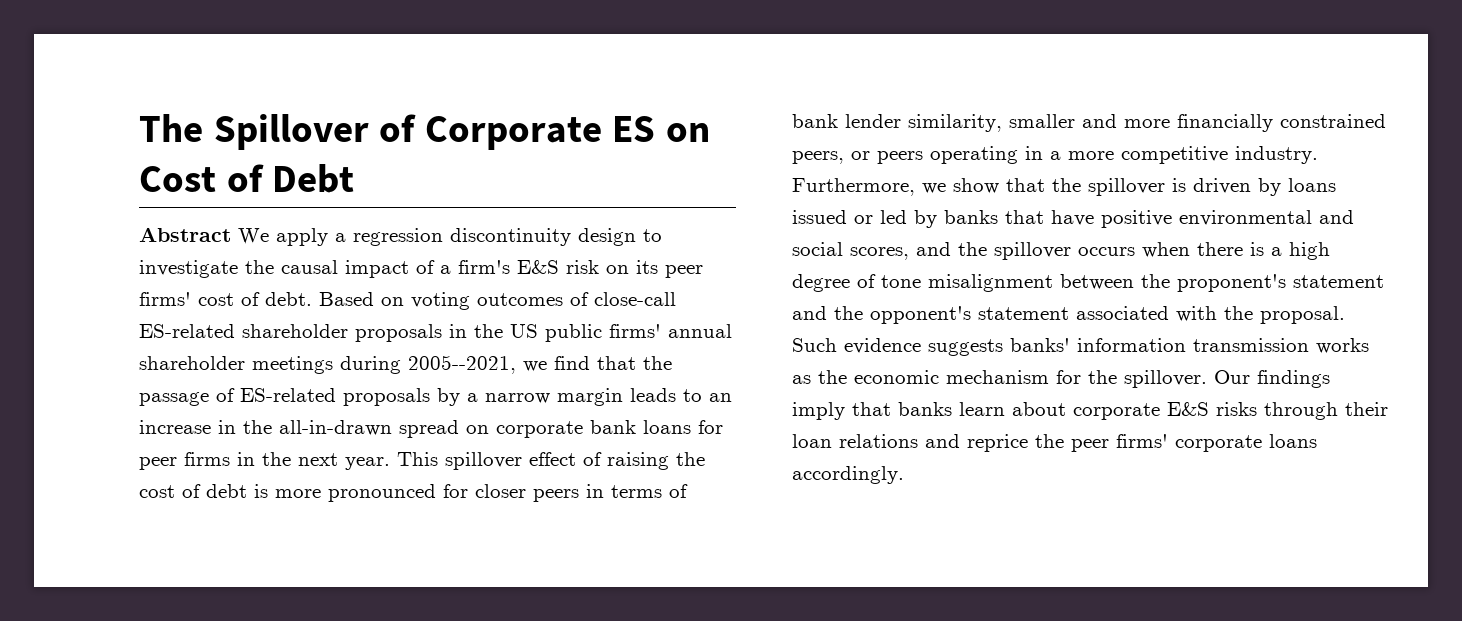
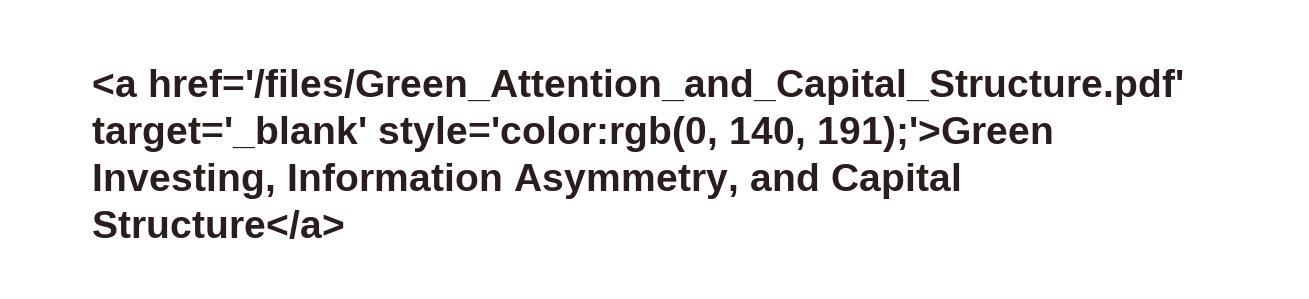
[139,114,710,150] [139,164,355,193] [139,227,662,246] [139,260,703,278] [139,292,676,310] [139,324,732,342] [139,355,672,374] [139,388,732,406] [139,420,723,438] [139,452,705,470] [139,484,688,502] [792,114,1386,132] [792,146,1318,164] [792,178,1336,196] [792,210,1354,228] [792,242,1330,260] [792,274,1384,292] [792,306,1345,324] [792,338,1369,356] [792,370,1330,388] [792,402,1388,420] [792,434,1317,452] [792,466,904,484] The Spillover of Corporate ES on Cost of Debt // Abstract We apply a regression discontinuity design to investigate the causal impact of a firm's E&S risk on its peer firms' cost of debt. Based on voting outcomes of close-call ES-related shareholder proposals in the US public firms' annual shareholder meetings during 2005--2021, we find that the passage of ES-related proposals by a narrow margin leads to an increase in the all-in-drawn spread on corporate bank loans for peer firms in the next year. This spillover effect of raising the cost of debt is more pronounced for closer peers in terms of bank lender similarity, smaller and more financially constrained peers, or peers operating in a more competitive industry. Furthermore, we show that the spillover is driven by loans issued or led by banks that have positive environmental and social scores, and the spillover occurs when there is a high degree of tone misalignment between the proponent's statement and the opponent's statement associated with the proposal. Such evidence suggests banks' information transmission works as the economic mechanism for the spillover. Our findings imply that banks learn about corporate E&S risks through their loan relations and reprice the peer firms' corporate loans accordingly. -> [92,69,1184,105] [92,116,1054,152] [92,163,962,199] [92,210,345,239] <a href='/files/Green_Attention_and_Capital_Structure.pdf' target='_blank' style='color:rgb(0, 140, 191);'>Green Investing, Information Asymmetry, and Capital Structure</a>

